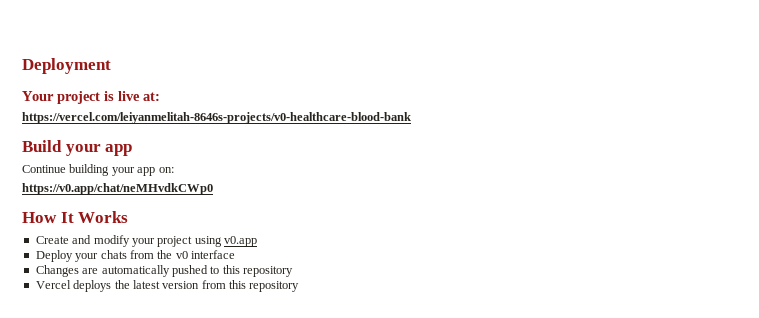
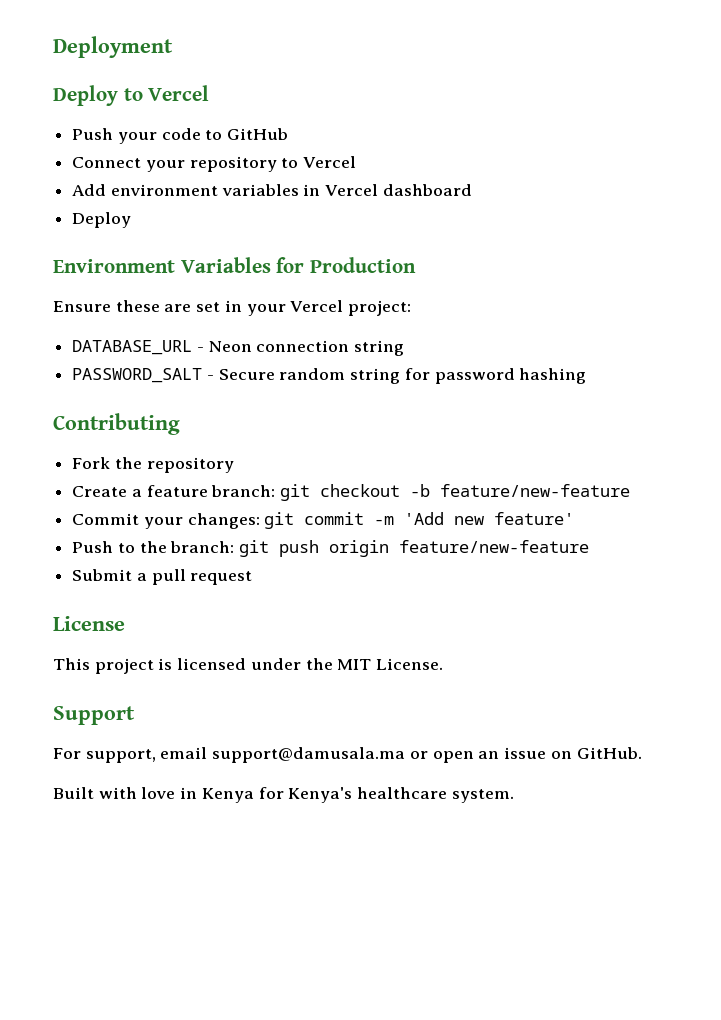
[22,91,160,104] [22,112,411,124] [22,140,133,156] [22,164,174,176] [22,183,213,195] [22,211,129,223] [35,235,257,247] [35,250,235,262] [35,265,293,277] [35,280,300,292] Your project is live at: // https://vercel.com/leiyanmelitah-8646s-projects/v0-healthcare-blood-bank // Build your app // Continue building your app on: // https://v0.app/chat/neMHvdkCWp0 // How It Works // Create and modify your project using v0.app // Deploy your chats from the v0 interface // Changes are automatically pushed to this repository // Vercel deploys the latest version from this repository -> [53,85,210,106] [72,128,289,144] [72,156,357,172] [72,184,472,196] [72,212,132,228] [53,257,416,273] [53,300,412,316] [72,340,405,356] [72,368,587,384] [53,413,180,435] [72,457,234,473] [72,484,631,501] [72,512,575,529] [72,540,590,557] [72,569,253,585] [53,616,125,631] [53,658,444,674] [53,706,135,725] [53,747,642,763] [53,787,514,803] Deploy to Vercel // Push your code to GitHub // Connect your repository to Vercel // Add environment variables in Vercel dashboard // Deploy // Environment Variables for Production // Ensure these are set in your Vercel project: // DATABASE_URL - Neon connection string // PASSWORD_SALT - Secure random string for password hashing // Contributing // Fork the repository // Create a feature branch: git checkout -b feature/new-feature // Commit your changes: git commit -m 'Add new feature' // Push to the branch: git push origin feature/new-feature // Submit a pull request // License // This project is licensed under the MIT License. // Support // For support, email support@damusala.ma or open an issue on GitHub. // Built with love in Kenya for Kenya's healthcare system.

